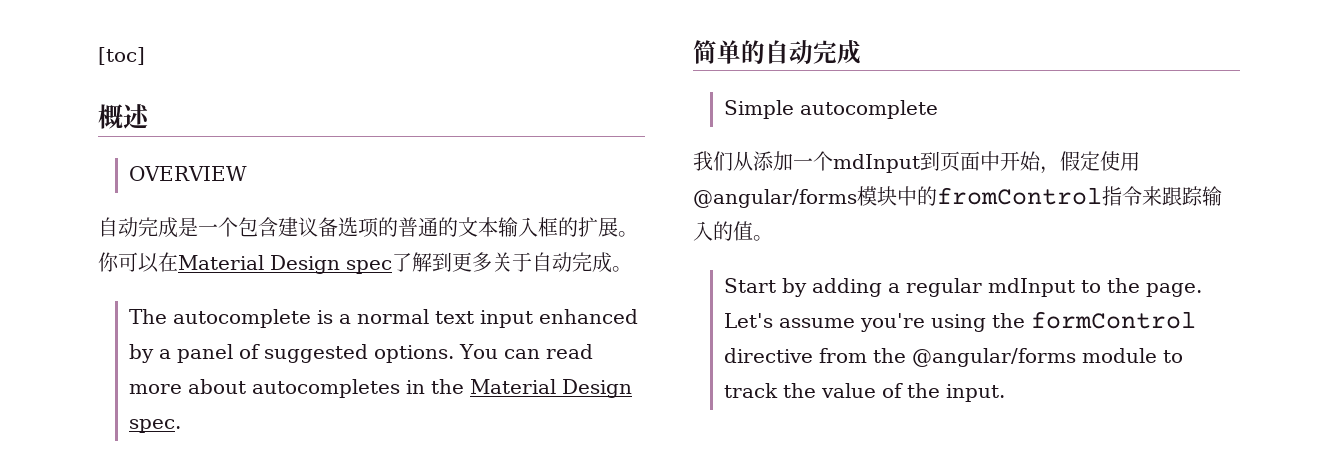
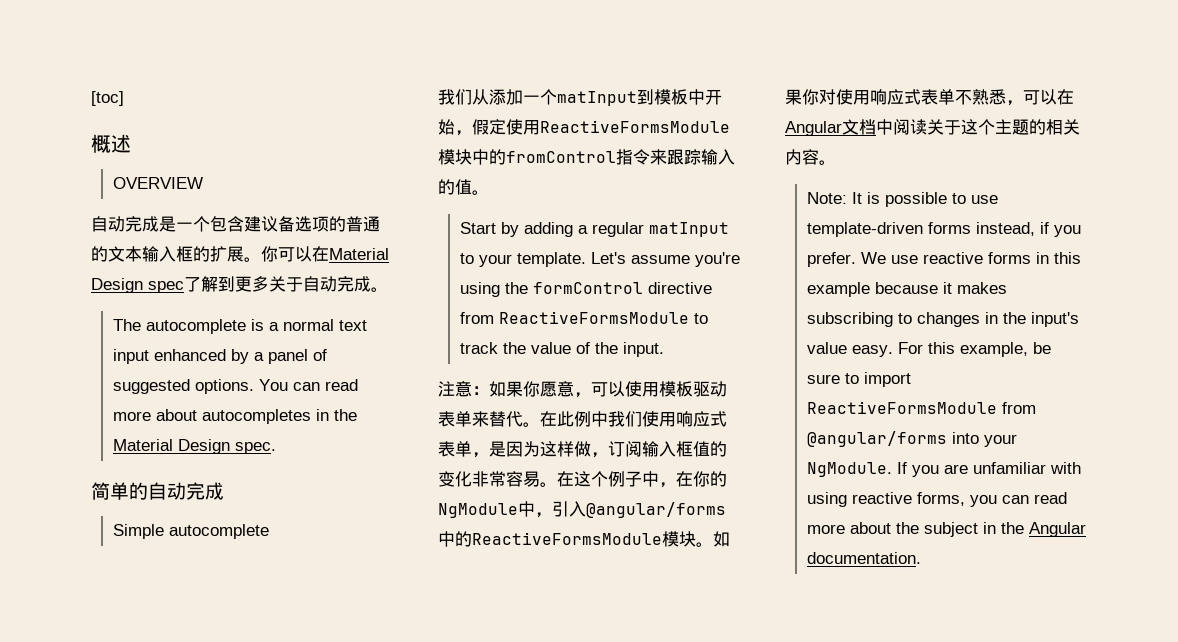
[833,151,980,173] mdInput到页面 -> [557,89,688,106] matInput到模板
[693,189,857,208] @angular/forms -> [540,120,730,133] ReactiveFormsModule
[988,278,1203,297] mdInput to the page. -> [648,222,729,237] [459,252,586,267] matInput to your template.
[873,348,1158,367] the @angular/forms module -> [498,311,689,324] ReactiveFormsModule
(1006, 393) none -> [438,381,727,398] [438,411,727,427] [438,441,727,458] [438,471,727,488] [438,501,726,518] [438,531,730,547] [785,89,1074,106] [785,119,1080,136] [785,149,836,165] [806,192,998,207] [806,222,1081,237] [806,252,1081,267] [806,282,1007,297] [806,312,1079,327] [806,342,1051,357] [806,372,911,387] [806,401,1036,414] [806,431,1017,447] [806,462,1081,477] [806,492,1067,507] [806,522,1086,537] [806,552,921,564] // 注意：如果你愿意，可以使用模板驱动表单来替代。在此例中我们使用响应式表单，是因为这样做，订阅输入框值的变化非常容易。在这个例子中，在你的NgModule中，引入@angular/forms中的ReactiveFormsModule模块。如果你对使用响应式表单不熟悉，可以在Angular文档中阅读关于这个主题的相关内容。 // Note: It is possible to use template-driven forms instead, if you prefer. We use reactive forms in this example because it makes subscribing to changes in the input's value easy. For this example, be sure to import ReactiveFormsModule from @angular/forms into your NgModule. If you are unfamiliar with using reactive forms, you can read more about the subject in the Angular documentation.

